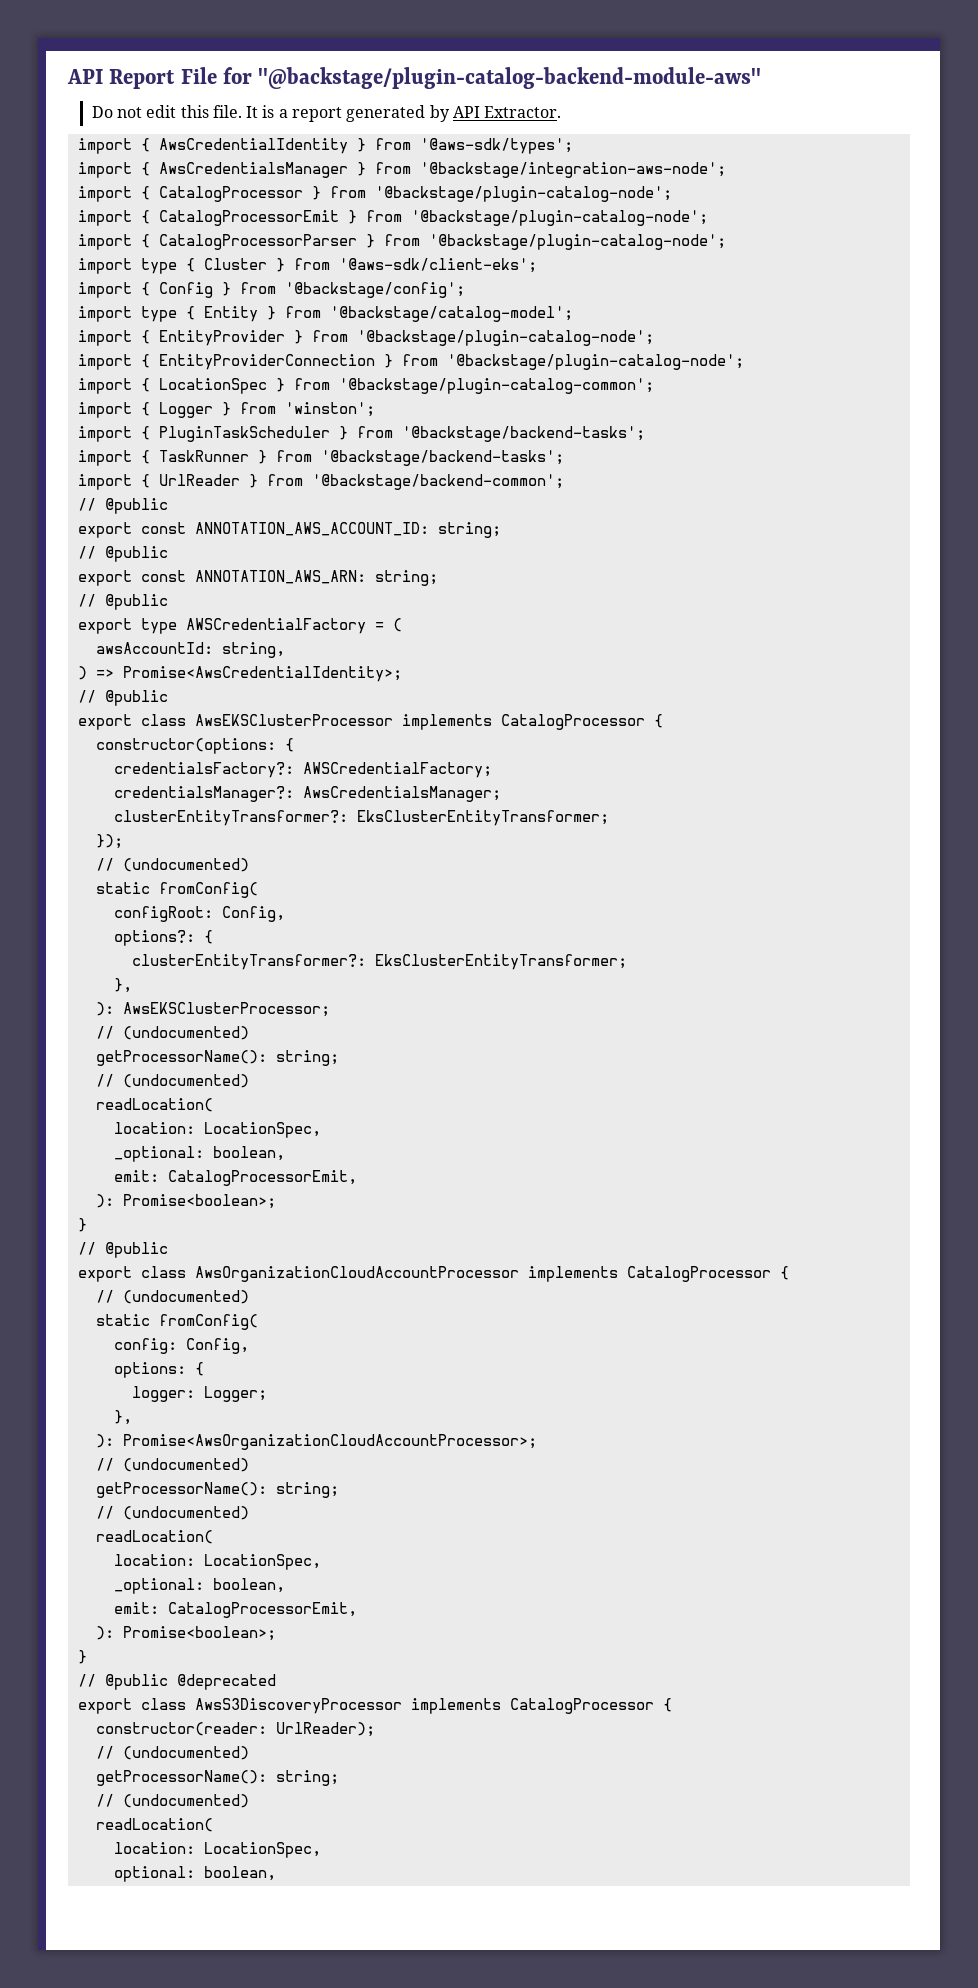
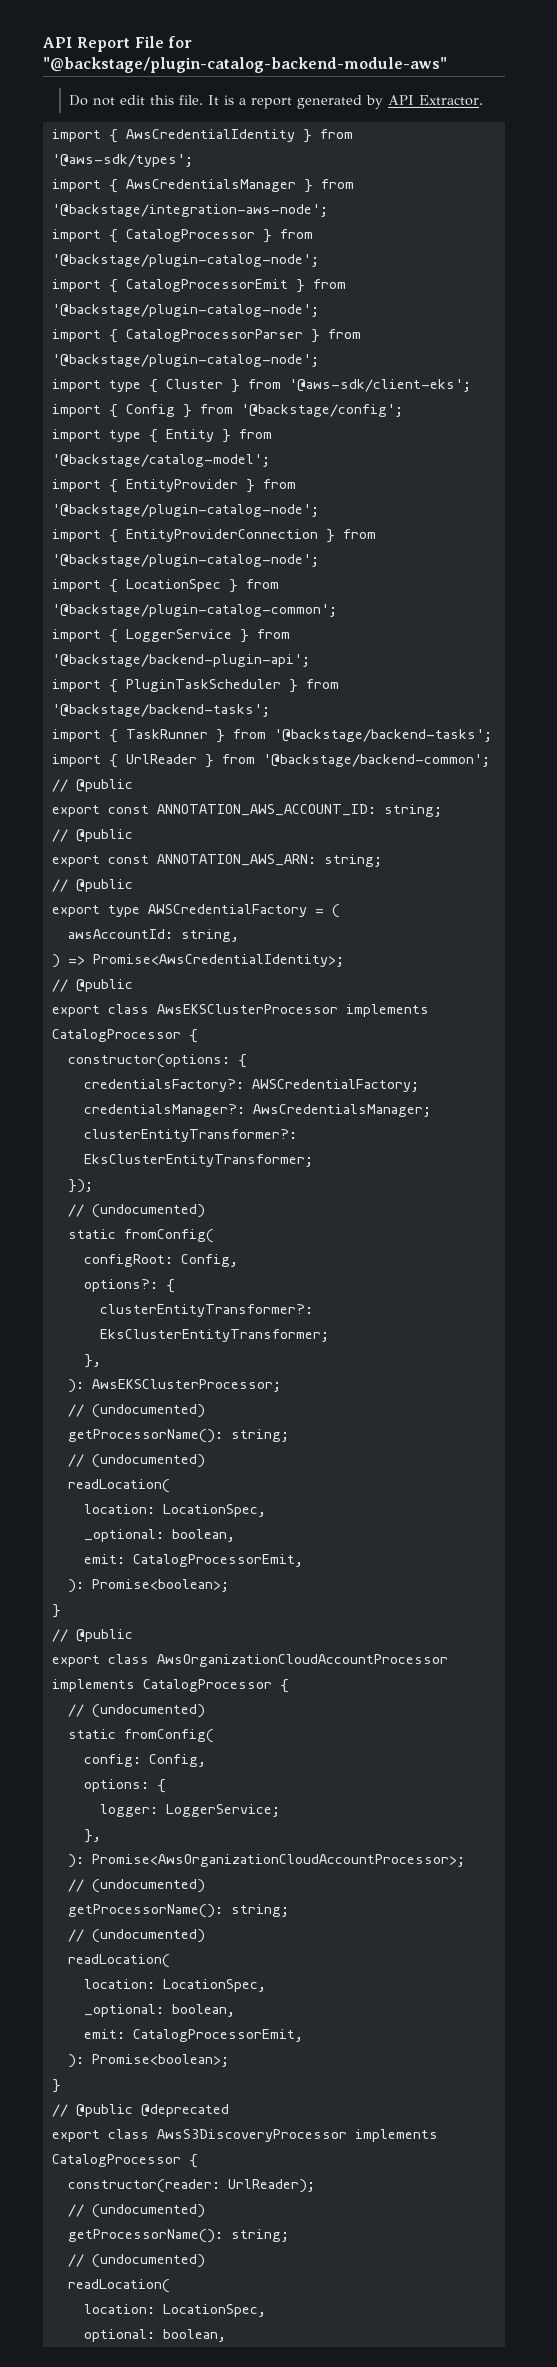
[158,402,375,418] Logger } from 'winston'; -> [125,629,290,643] [51,654,310,667] LoggerService } from '@backstage/backend-plugin-api';
[203,1386,267,1402] Logger; -> [165,1804,280,1817] LoggerService;

